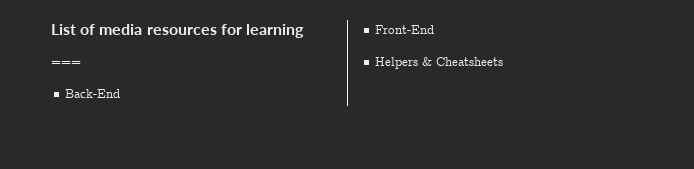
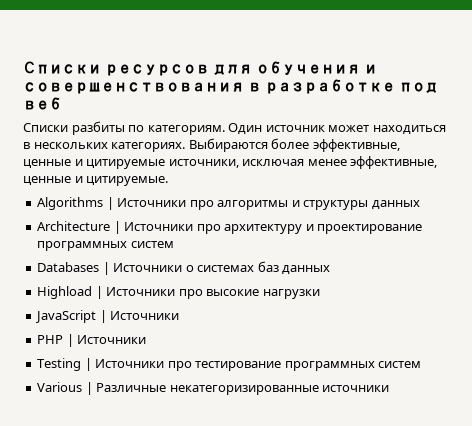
[51,24,304,38] [51,61,81,66] [65,89,121,98] [375,25,435,34] [375,57,504,69] List of media resources for learning // === // Back-End // Front-End // Helpers & Cheatsheets -> [23,61,377,76] [23,79,438,94] [23,97,62,110] [23,121,446,135] [23,138,400,152] [23,156,438,169] [23,176,169,186] [37,197,420,210] [37,221,423,234] [37,241,174,251] [37,261,331,275] [37,286,320,299] [35,310,180,323] [37,334,147,347] [37,358,422,371] [37,382,390,395] Списки ресурсов для обучения и совершенствования в разработке под веб // Списки разбиты по категориям. Один источник может находиться в нескольких категориях. Выбираются более эффективные, ценные и цитируемые источники, исключая менее эффективные, ценные и цитируемые. // Algorithms | Источники про алгоритмы и структуры данных // Architecture | Источники про архитектуру и проектирование программных систем // Databases | Источники о системах баз данных // Highload | Источники про высокие нагрузки // JavaScript | Источники // PHP | Источники // Testing | Источники про тестирование программных систем // Various | Различные некатегоризированные источники

